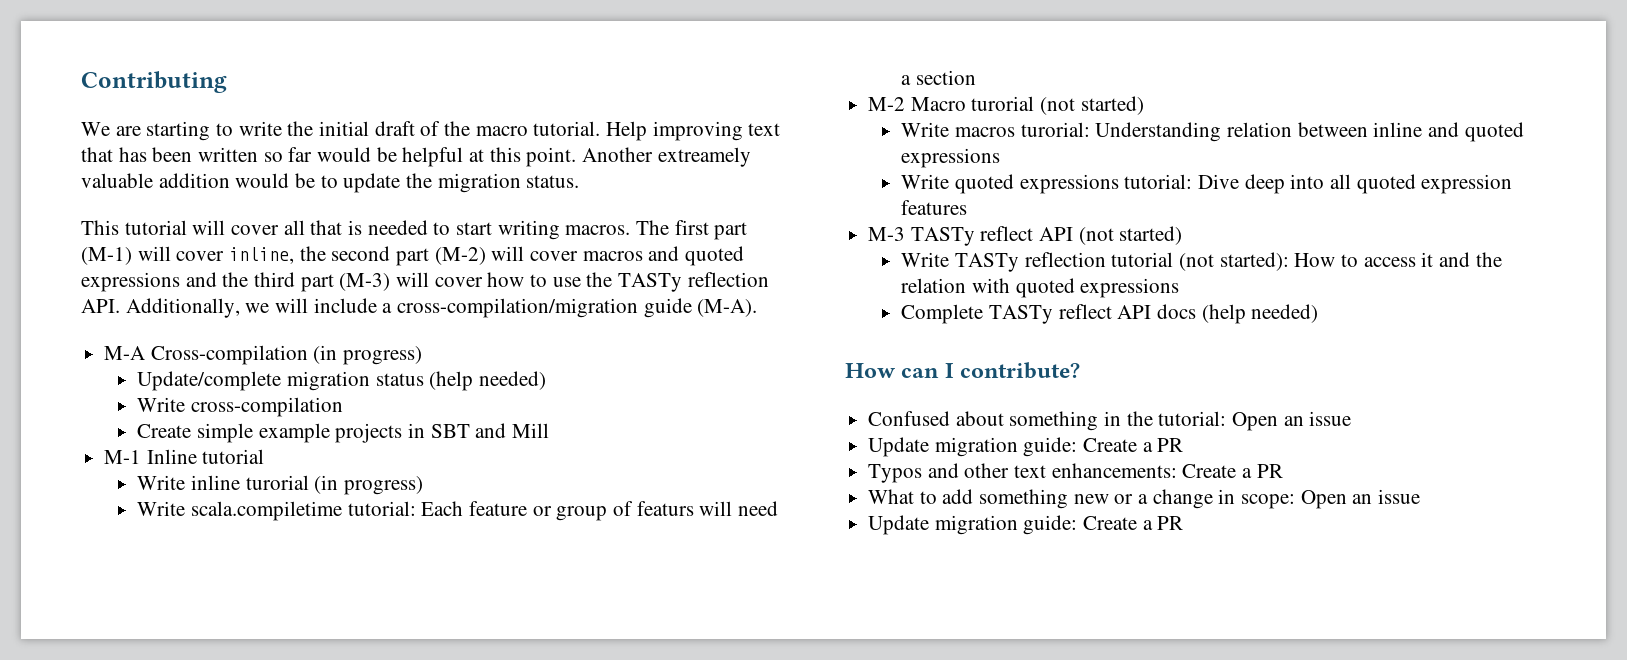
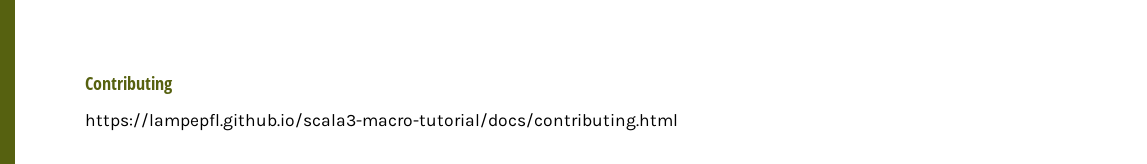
[81,121,781,141] [81,147,751,167] [81,173,580,193] [81,220,748,240] [81,246,745,266] [81,272,769,292] [81,298,758,318] [104,345,423,365] [137,371,546,391] [137,397,343,417] [137,423,549,443] [104,449,265,464] [137,475,423,495] [137,501,778,521] [901,70,976,85] [868,96,1144,115] [901,122,1524,142] [901,148,1001,168] [901,174,1513,194] [901,200,968,215] [868,226,1183,246] [901,252,1502,272] [901,278,1180,298] [901,304,1319,324] [845,362,1081,379] [868,411,1352,431] [868,437,1184,457] [868,463,1283,483] [868,489,1421,509] [868,515,1184,535] We are starting to write the initial draft of the macro tutorial. Help improving text that has been written so far would be helpful at this point. Another extreamely valuable addition would be to update the migration status. // This tutorial will cover all that is needed to start writing macros. The first part (M-1) will cover inline, the second part (M-2) will cover macros and quoted expressions and the third part (M-3) will cover how to use the TASTy reflection API. Additionally, we will include a cross-compilation/migration guide (M-A). // M-A Cross-compilation (in progress) // Update/complete migration status (help needed) // Write cross-compilation // Create simple example projects in SBT and Mill // M-1 Inline tutorial // Write inline turorial (in progress) // Write scala.compiletime tutorial: Each feature or group of featurs will need a section // M-2 Macro turorial (not started) // Write macros turorial: Understanding relation between inline and quoted expressions // Write quoted expressions tutorial: Dive deep into all quoted expression features // M-3 TASTy reflect API (not started) // Write TASTy reflection tutorial (not started): How to access it and the relation with quoted expressions // Complete TASTy reflect API docs (help needed) // How can I contribute? // Confused about something in the tutorial: Open an issue // Update migration guide: Create a PR // Typos and other text enhancements: Create a PR // What to add something new or a change in scope: Open an issue // Update migration guide: Create a PR -> [85,113,678,131] https://lampepfl.github.io/scala3-macro-tutorial/docs/contributing.html

